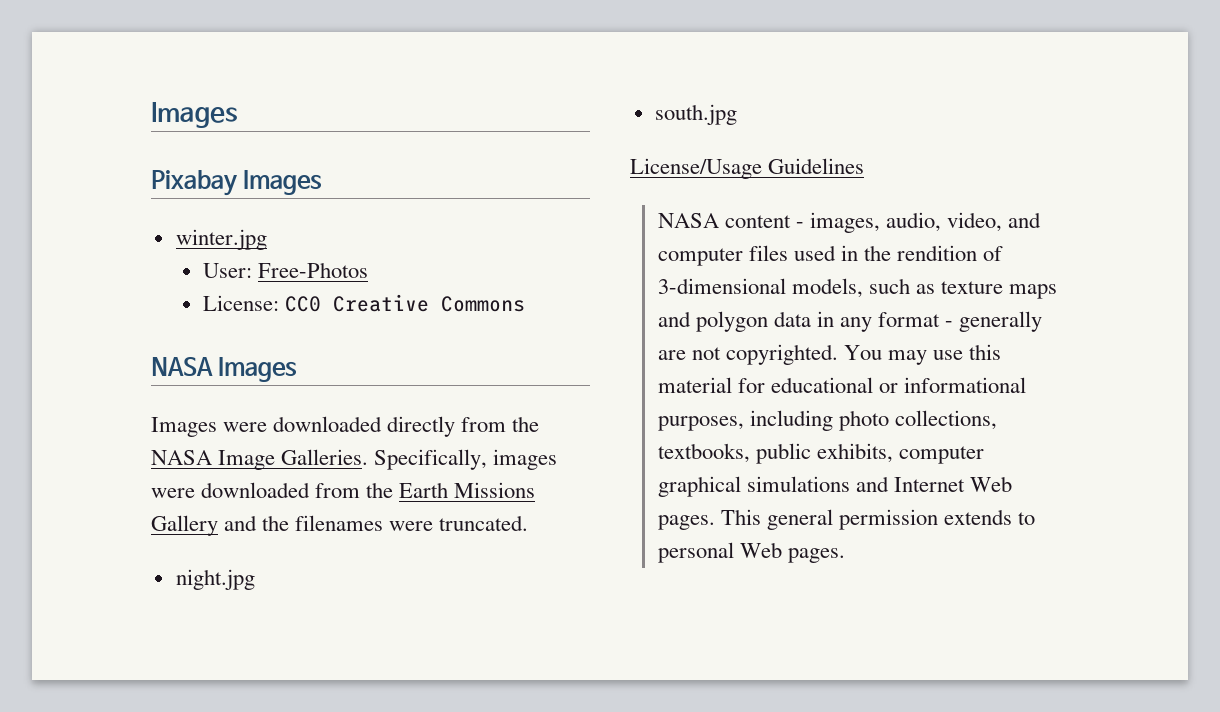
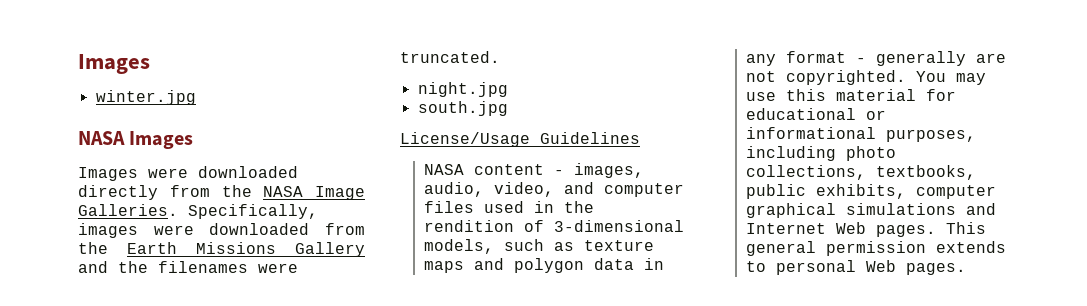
[151,102,237,128] [151,170,323,196] Images // Pixabay Images -> [78,54,150,74] Images
[203,262,369,278] [203,294,526,312] // User: Free-Photos // License: CC0 Creative Commons -> (196, 97) none

